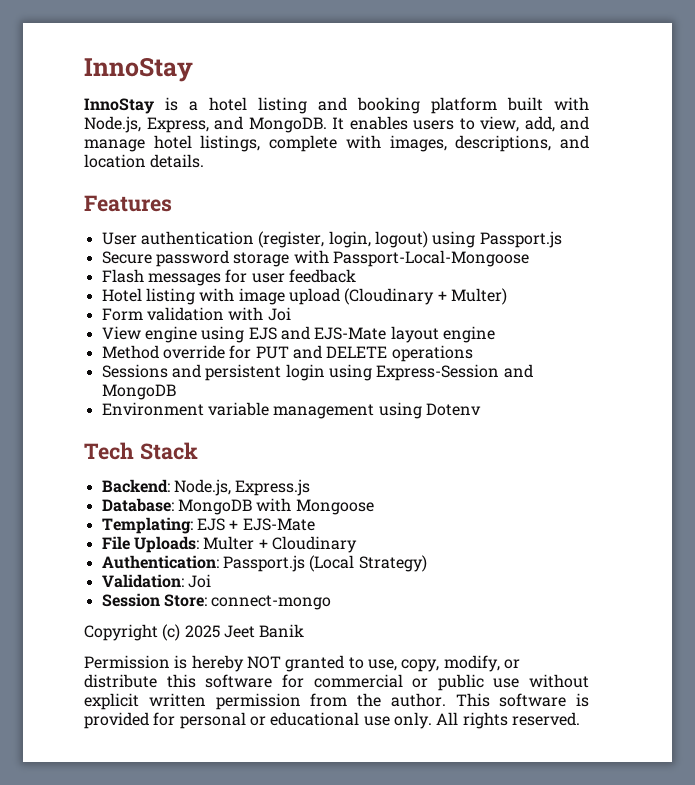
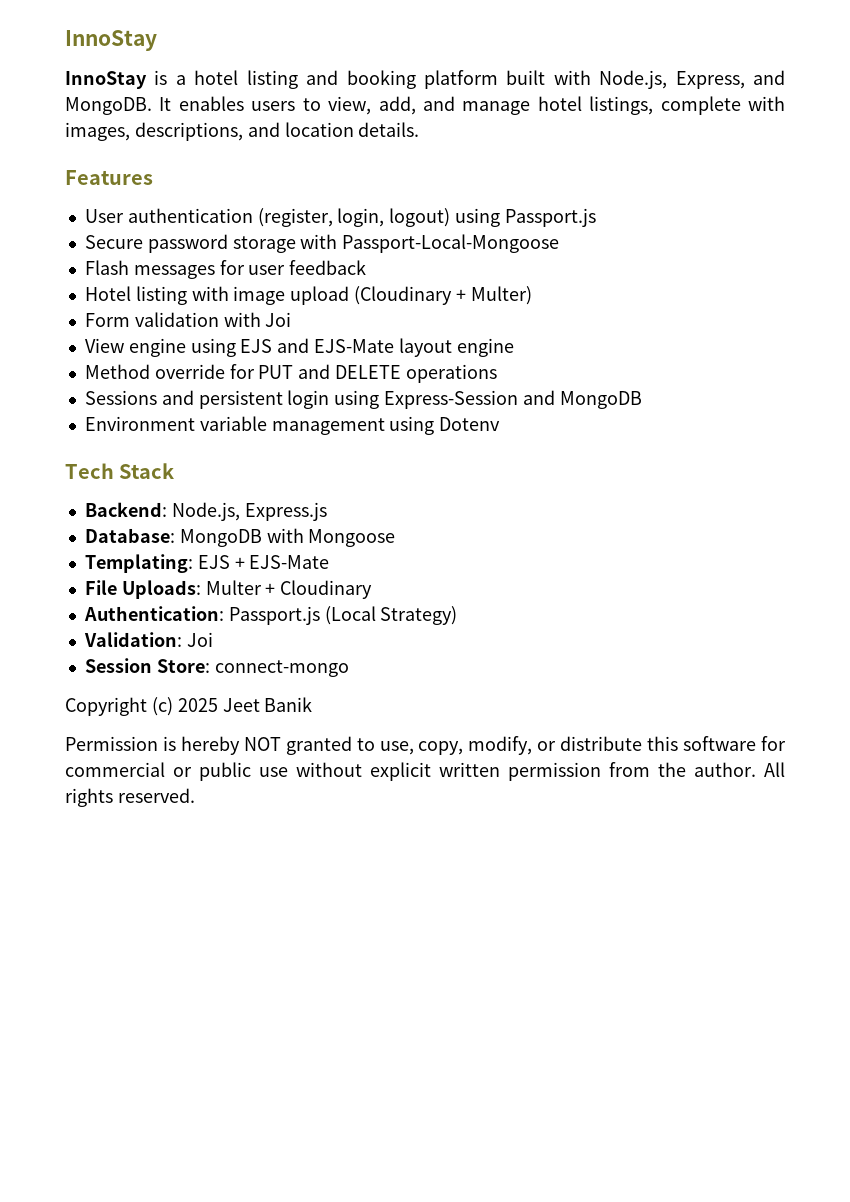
[455,693,589,707] [84,712,432,729] This software is provided for personal or educational use only. -> (756, 769) none

